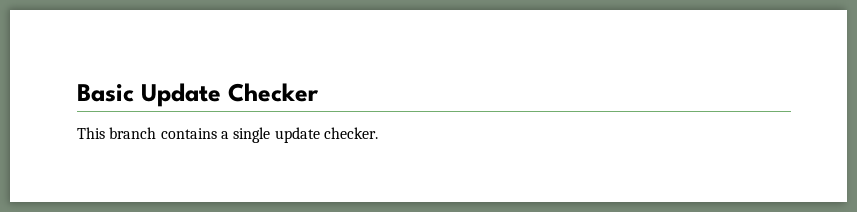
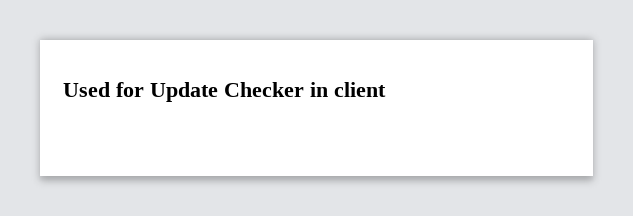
[77,83,134,102] Basic -> [63,82,144,97] Used for
[77,127,378,143] // This branch contains a single update checker. -> [310,82,386,97] in client

